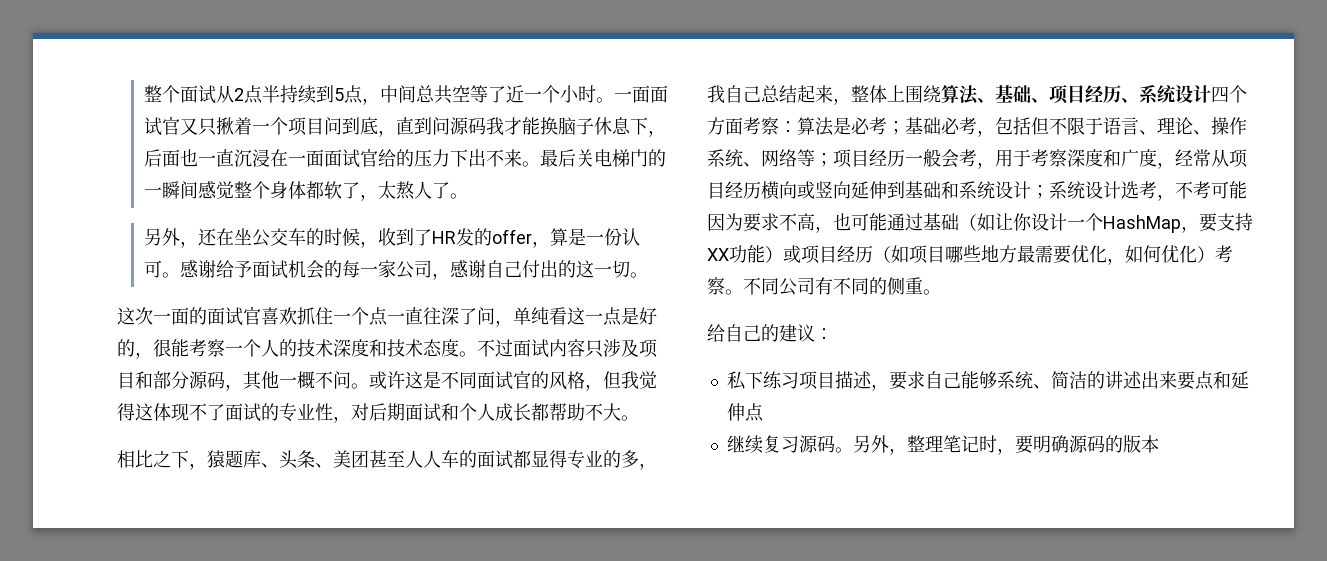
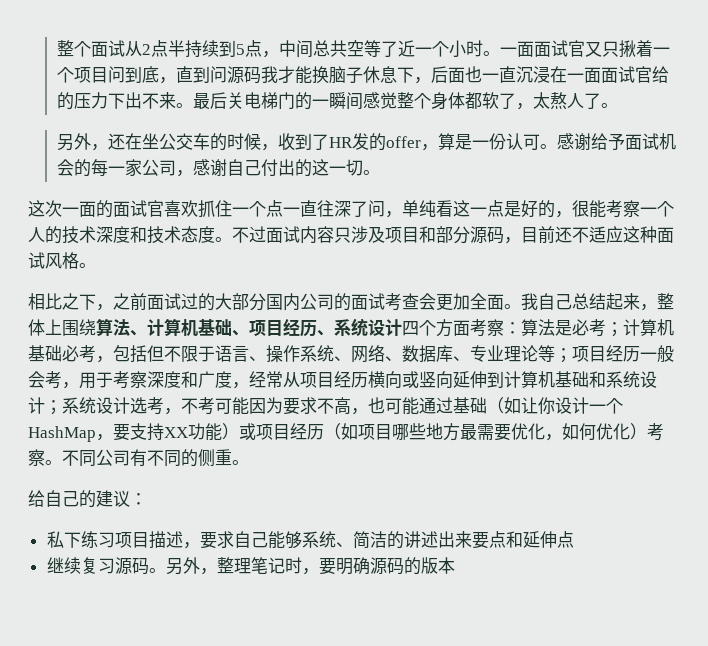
[243,371,657,391] [117,403,639,423] [117,450,657,470] 其他一概不问。或许这是不同面试官的风格，但我觉得这体现不了面试的专业性，对后期面试和个人成长都帮助不大。 // 相比之下，猿题库、头条、美团甚至人人车的面试都显得专业的多， -> [521,226,674,244] [28,252,96,269] [28,293,521,311] 目前还不适应这种面试风格。 // 相比之下，之前面试过的大部分国内公司的面试考查会更加全面。
(995, 100) none -> [147,318,198,337] 计算机
(905, 128) none -> [623,319,674,336] 计算机
[1157,117,1211,135] 理论、 -> (266, 358) none
(797, 158) none -> [385,345,538,363] 、数据库、专业理论
(905, 190) none -> [504,371,555,388] 计算机

